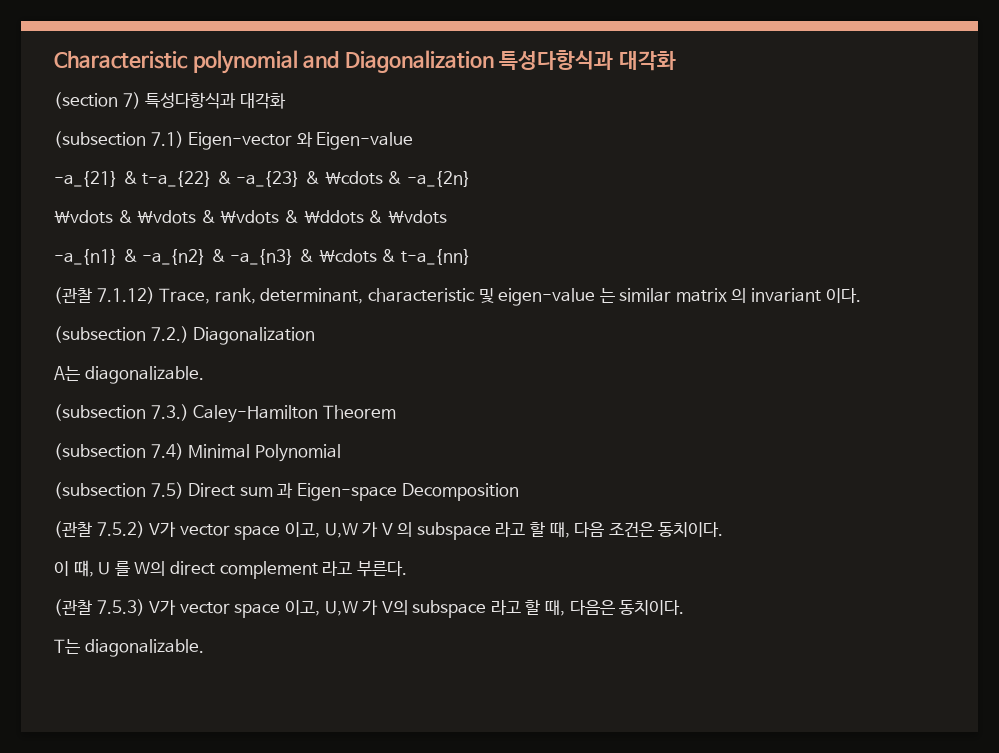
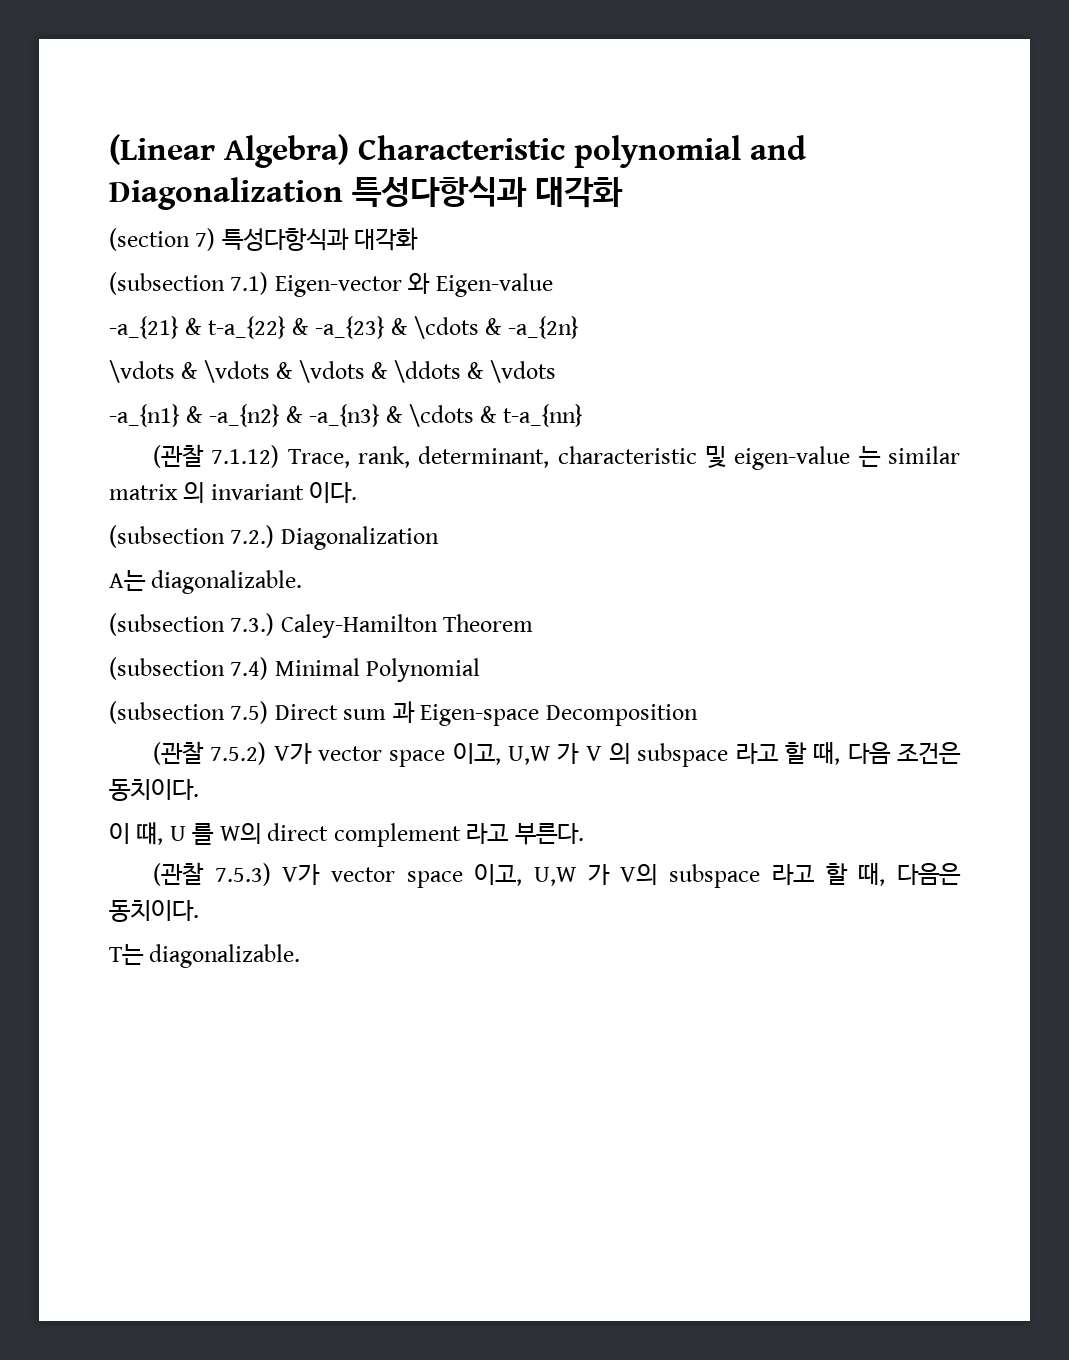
(54, 60) none -> [109,134,349,168] (Linear Algebra)

